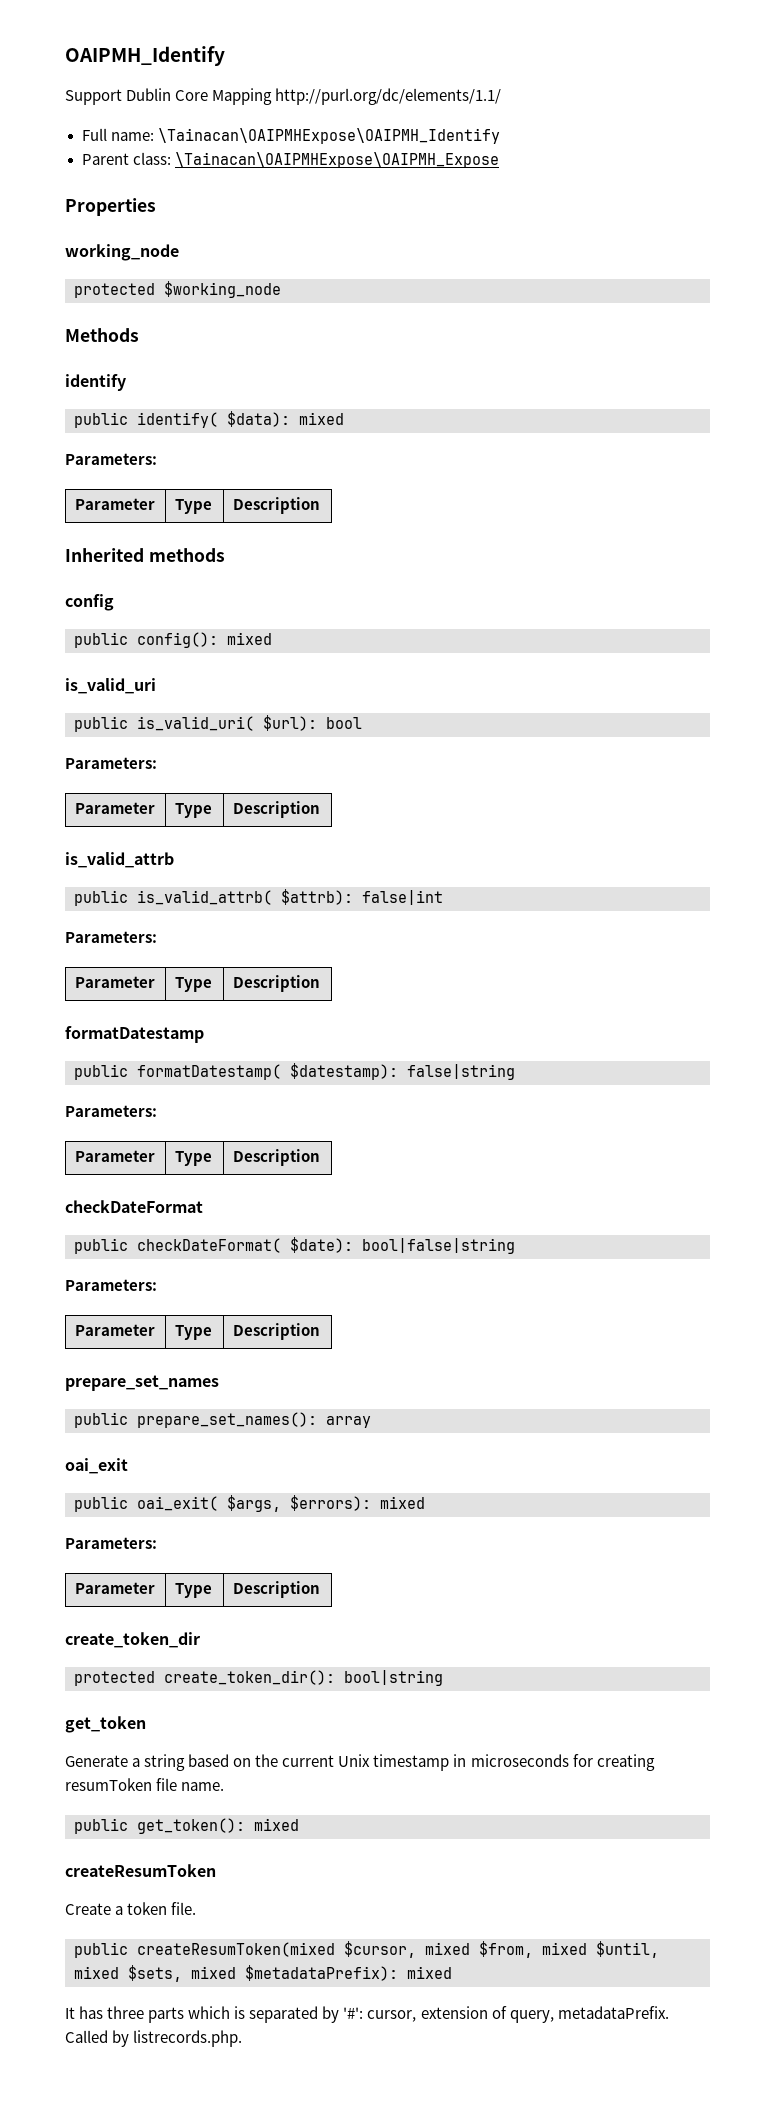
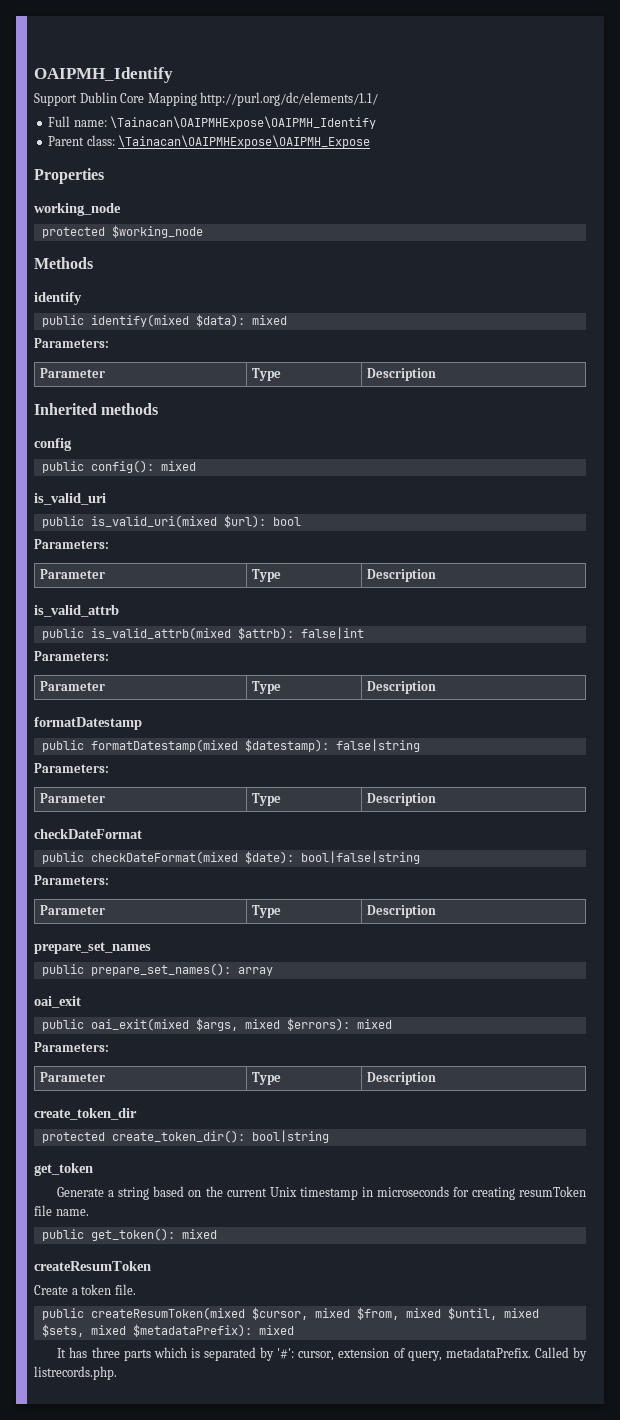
[137,412,218,428] identify( -> [90,314,189,327] identify(mixed
[137,716,254,731] is_valid_uri( -> [90,515,217,528] is_valid_uri(mixed
[137,890,272,905] is_valid_attrb( -> [90,627,231,640] is_valid_attrb(mixed
[137,1064,281,1080] formatDatestamp( -> [90,739,238,752] formatDatestamp(mixed
[137,1238,281,1253] checkDateFormat( -> [90,851,238,864] checkDateFormat(mixed
[137,1495,281,1512] oai_exit( $args, -> [90,1018,280,1031] oai_exit(mixed $args, mixed

